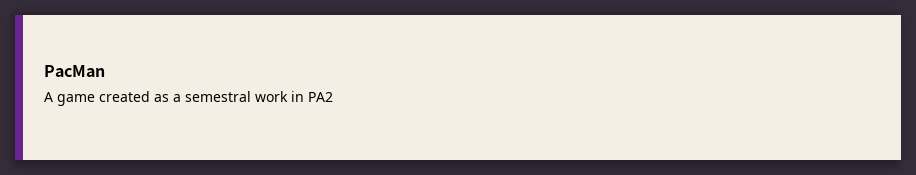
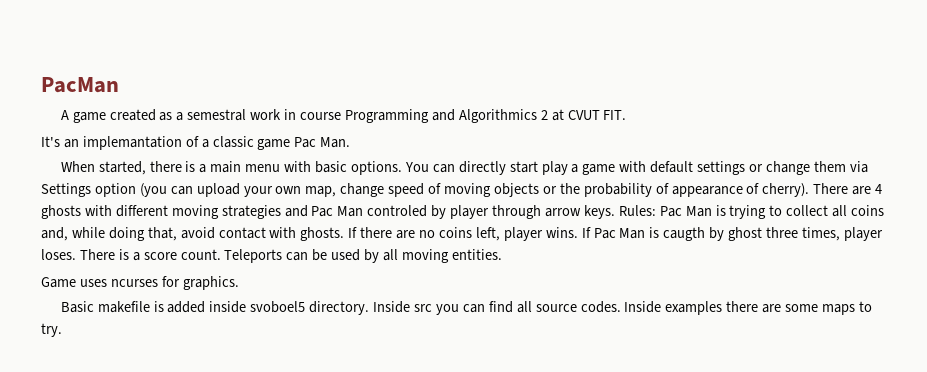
[308,92,333,102] PA2 -> [300,109,627,123] [41,136,351,150] [60,161,868,175] [41,183,883,197] [41,205,885,219] [41,227,883,241] [41,249,502,263] [41,276,239,290] [60,301,872,315] [41,323,62,337] course Programming and Algorithmics 2 at CVUT FIT. // It's an implemantation of a classic game Pac Man. // When started, there is a main menu with basic options. You can directly start play a game with default settings or change them via Settings option (you can upload your own map, change speed of moving objects or the probability of appearance of cherry). There are 4 ghosts with different moving strategies and Pac Man controled by player through arrow keys. Rules: Pac Man is trying to collect all coins and, while doing that, avoid contact with ghosts. If there are no coins left, player wins. If Pac Man is caugth by ghost three times, player loses. There is a score count. Teleports can be used by all moving entities. // Game uses ncurses for graphics. // Basic makefile is added inside svoboel5 directory. Inside src you can find all source codes. Inside examples there are some maps to try.

